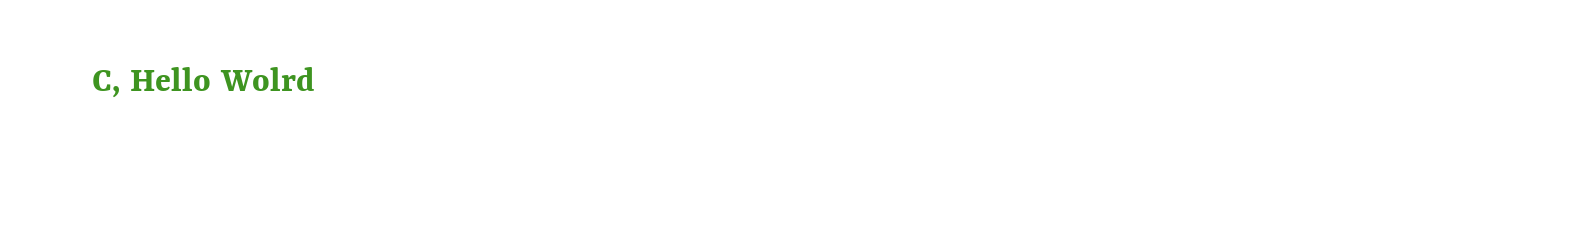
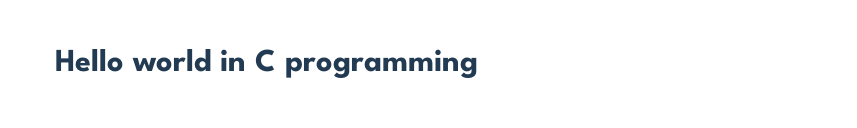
[92,67,315,98] C, Hello Wolrd -> [55,48,478,79] Hello world in C programming

